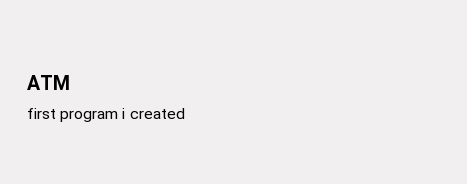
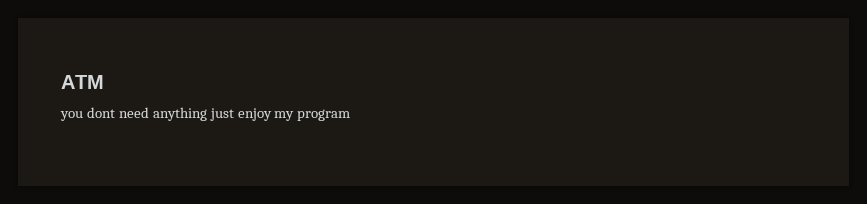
[27,108,185,122] first program i created -> [60,107,351,121] you dont need anything just enjoy my program

